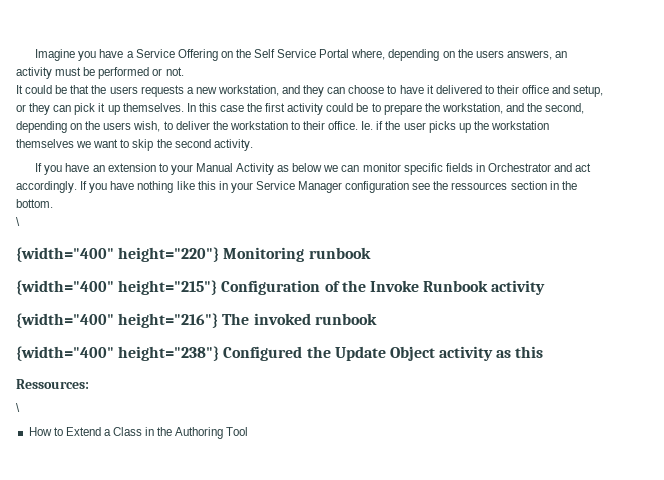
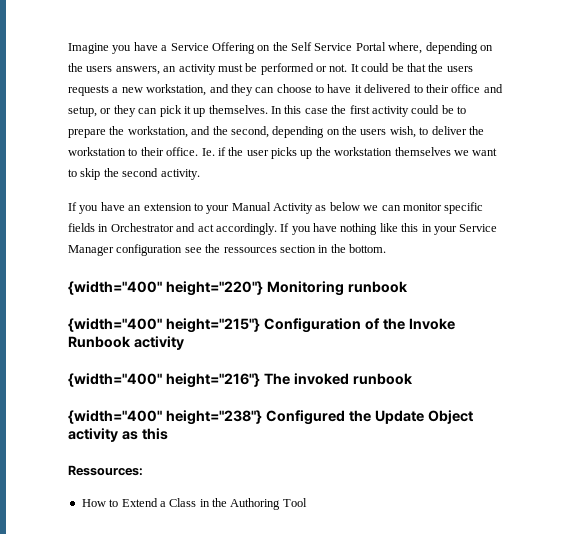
(184, 71) // -> (348, 68) none
[16,217,20,226] // \ -> (386, 248) none
[16,403,20,412] // \ -> (143, 470) none

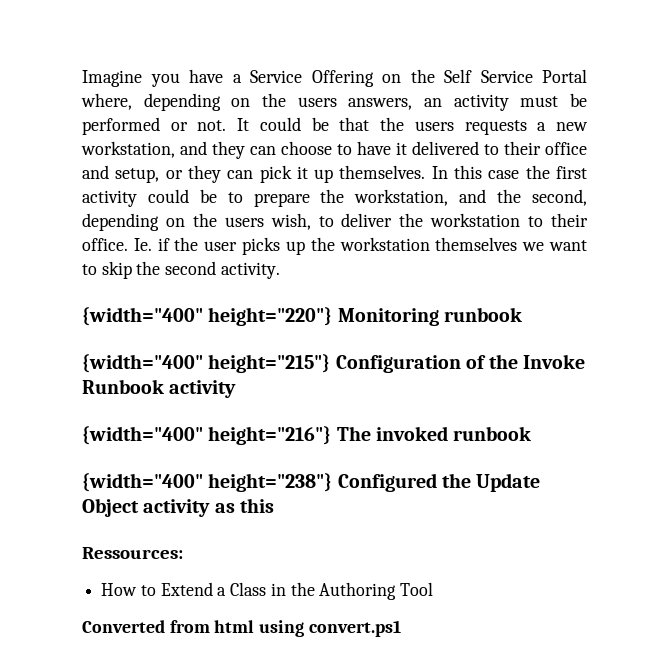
[68,202,484,214] [68,223,498,235] [68,244,386,256] // If you have an extension to your Manual Activity as below we can monitor specific fields in Orchestrator and act accordingly. If you have nothing like this in your Service Manager configuration see the ressources section in the bottom. -> (280, 270) none
(307, 502) none -> [82,620,401,637] // Converted from html using convert.ps1

